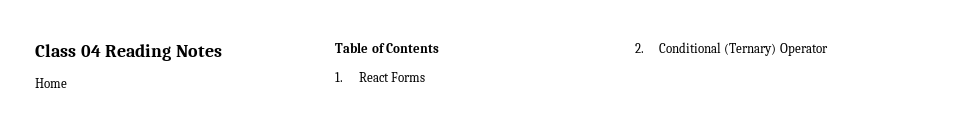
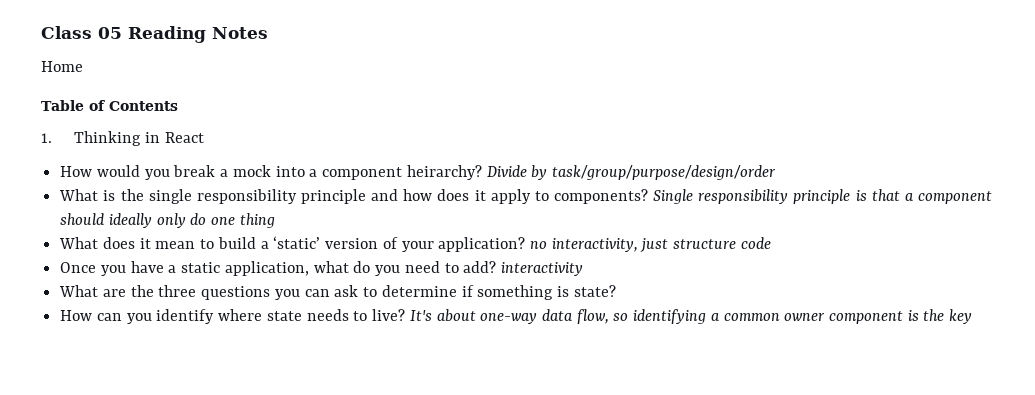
[80,45,101,57] 04 -> [98,27,122,39] 05
(343, 77) none -> [74,131,161,146] Thinking in
[391,72,426,82] [635,42,828,56] Forms // 2. Conditional (Ternary) Operator -> [60,165,776,180] [59,189,993,204] [60,213,275,228] [59,236,771,252] [60,261,583,276] [59,285,616,300] [60,309,973,324] // How would you break a mock into a component heirarchy? Divide by task/group/purpose/design/order // What is the single responsibility principle and how does it apply to components? Single responsibility principle is that a component should ideally only do one thing // What does it mean to build a ‘static’ version of your application? no interactivity, just structure code // Once you have a static application, what do you need to add? interactivity // What are the three questions you can ask to determine if something is state? // How can you identify where state needs to live? It's about one-way data flow, so identifying a common owner component is the key

